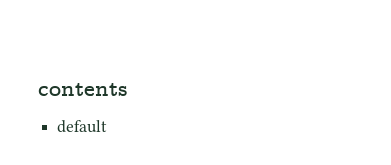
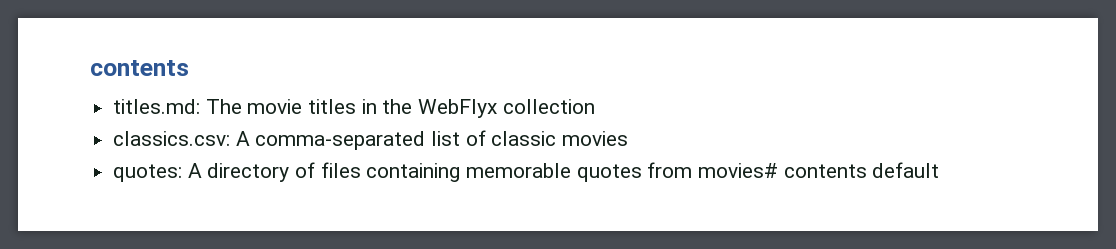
(128, 89) none -> [113,99,595,118] [113,130,629,150] [113,162,867,182] titles.md: The movie titles in the WebFlyx collection // classics.csv: A comma-separated list of classic movies // quotes: A directory of files containing memorable quotes from movies# contents

